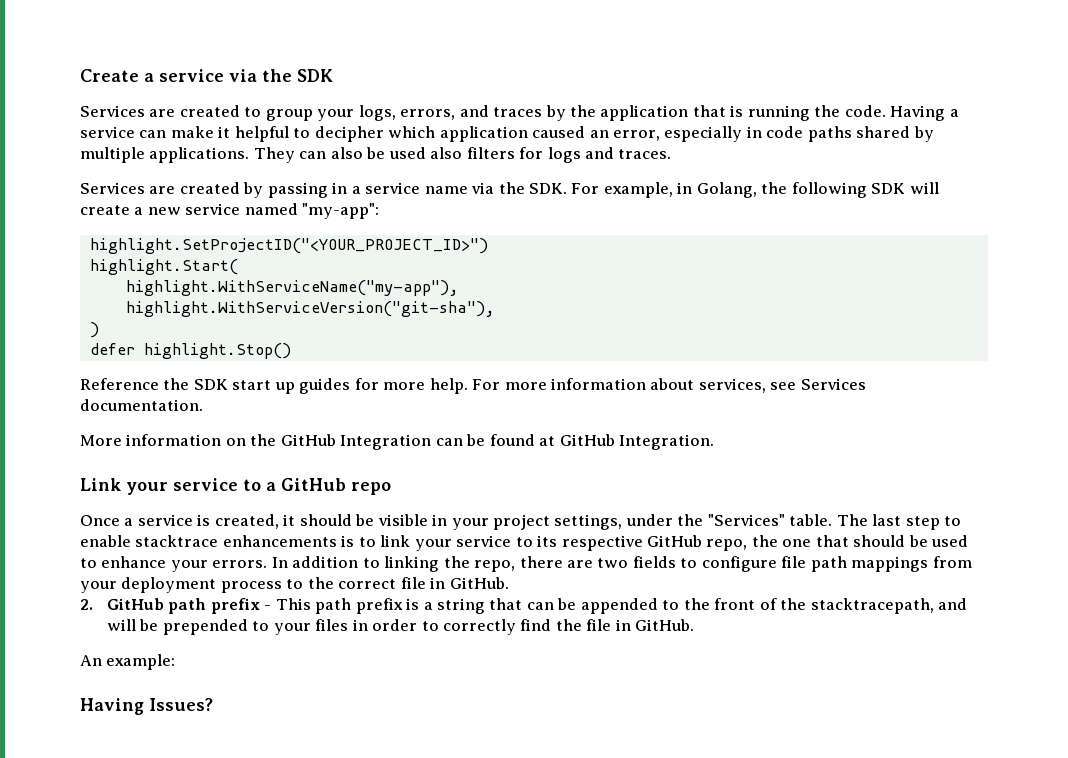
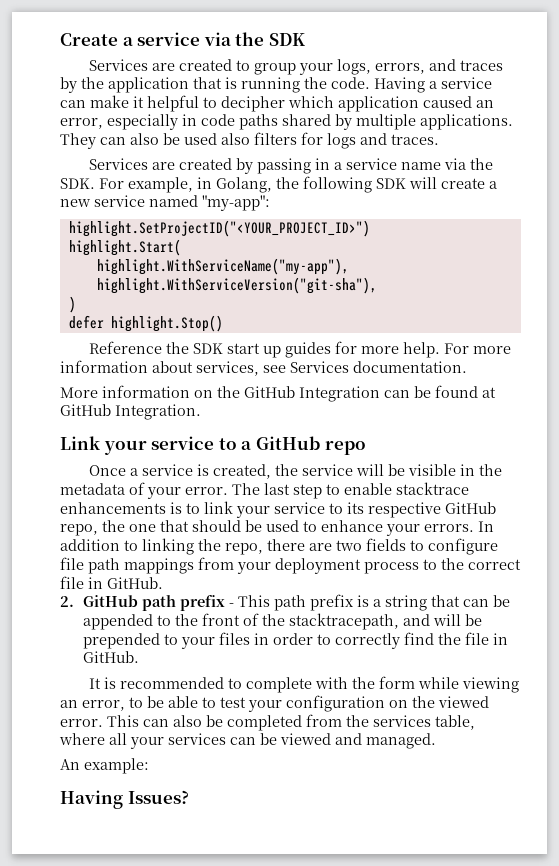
[283,514,833,530] it should be visible in your project settings, under the "Services" table. -> [275,464,503,476] [60,482,228,499] the service will be visible in the metadata of your error.
(695, 625) none -> [89,676,520,693] [60,695,489,712] [60,714,475,731] [59,733,436,749] // It is recommended to complete with the form while viewing an error, to be able to test your configuration on the viewed error. This can also be completed from the services table, where all your services can be viewed and managed.

